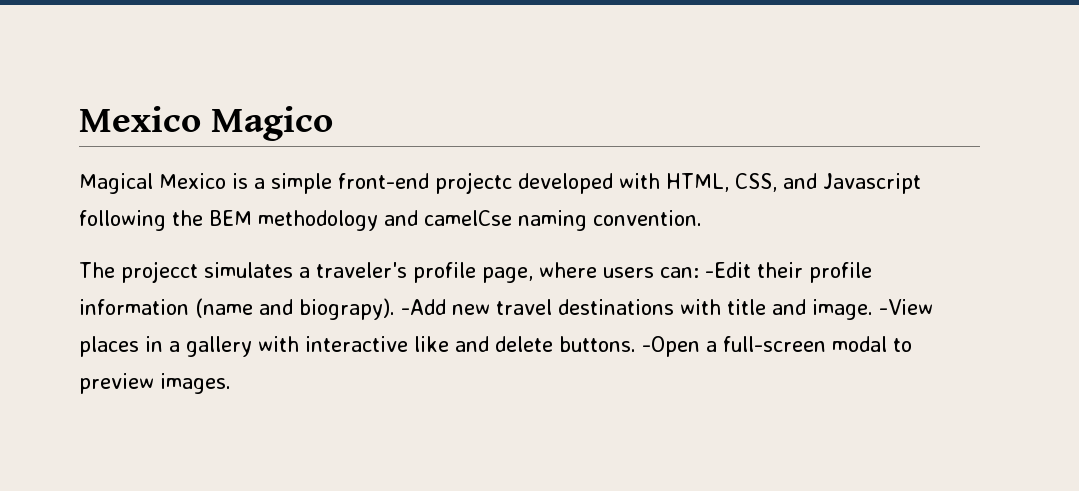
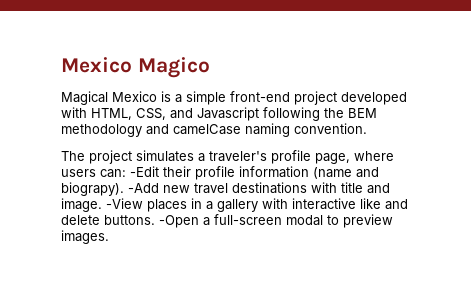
[435,172,512,194] projectc -> [294,91,337,105] project
[424,210,512,226] camelCse -> [173,124,241,135] camelCase
[121,261,198,283] projecct -> [89,150,132,164] project

